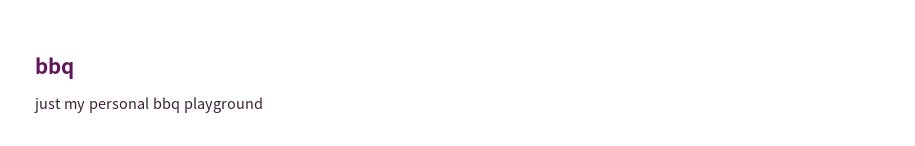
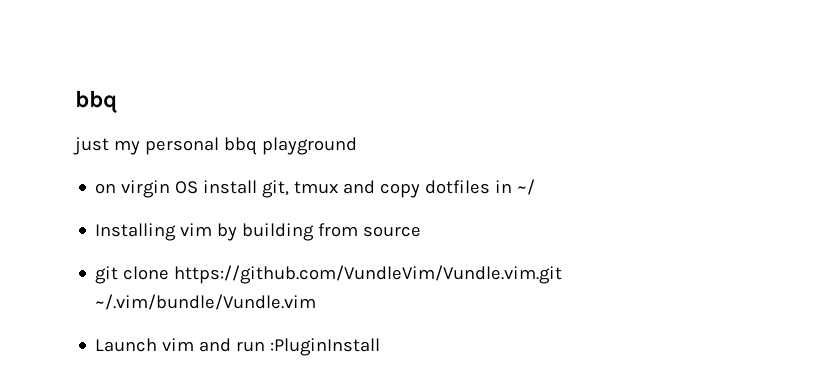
(263, 105) none -> [95,179,536,198] [95,223,422,241] [95,265,563,284] [95,294,317,310] [95,338,381,356] // on virgin OS install git, tmux and copy dotfiles in ~/ // Installing vim by building from source // git clone https://github.com/VundleVim/Vundle.vim.git ~/.vim/bundle/Vundle.vim // Launch vim and run :PluginInstall

